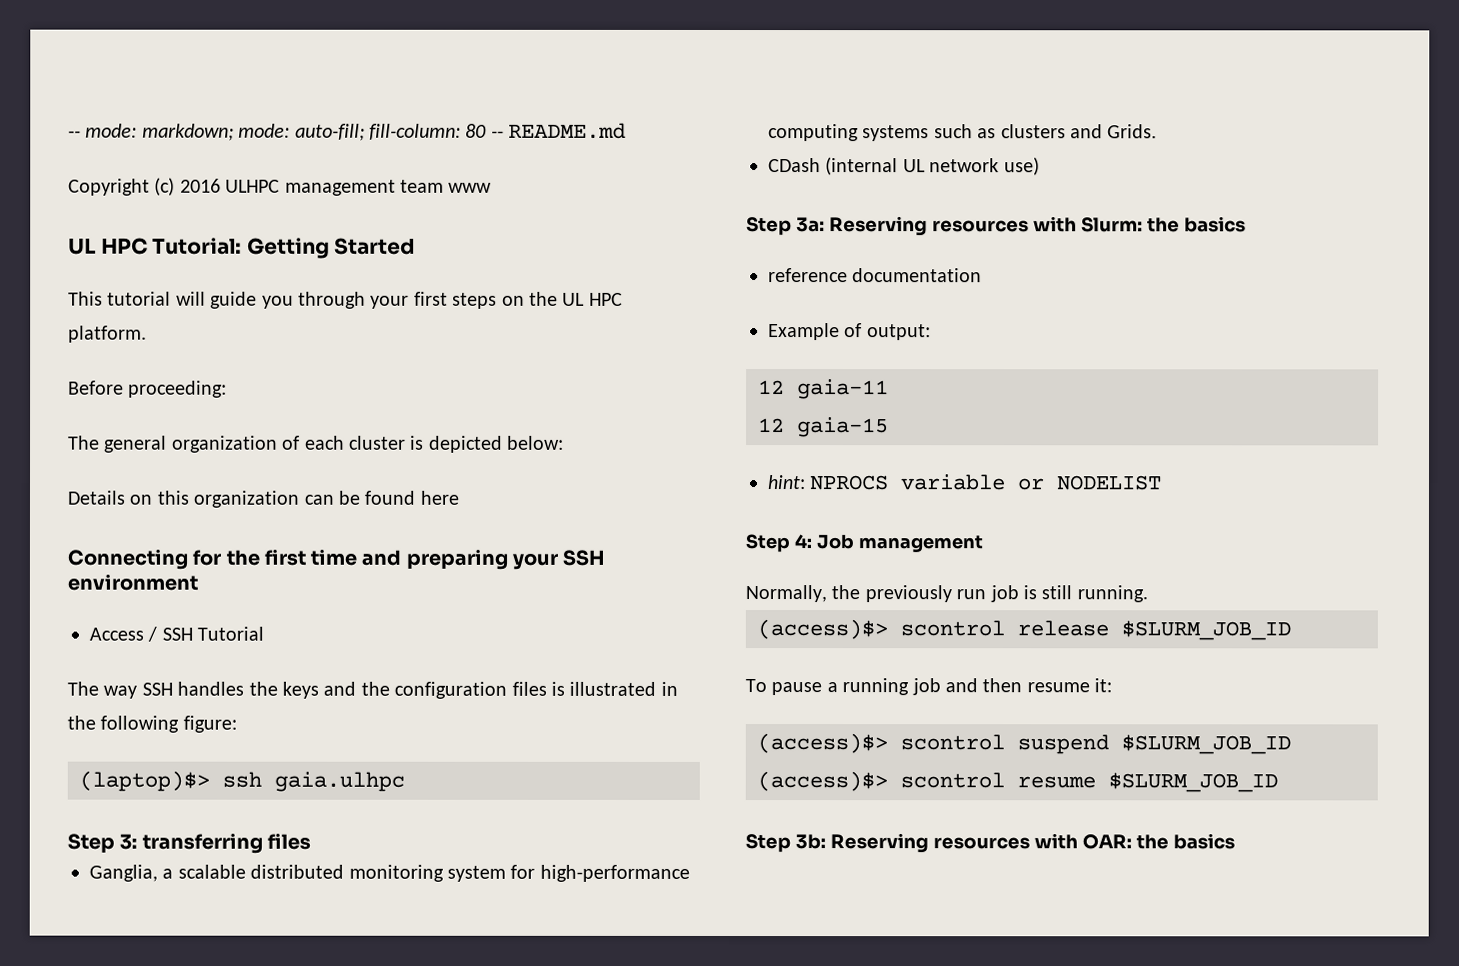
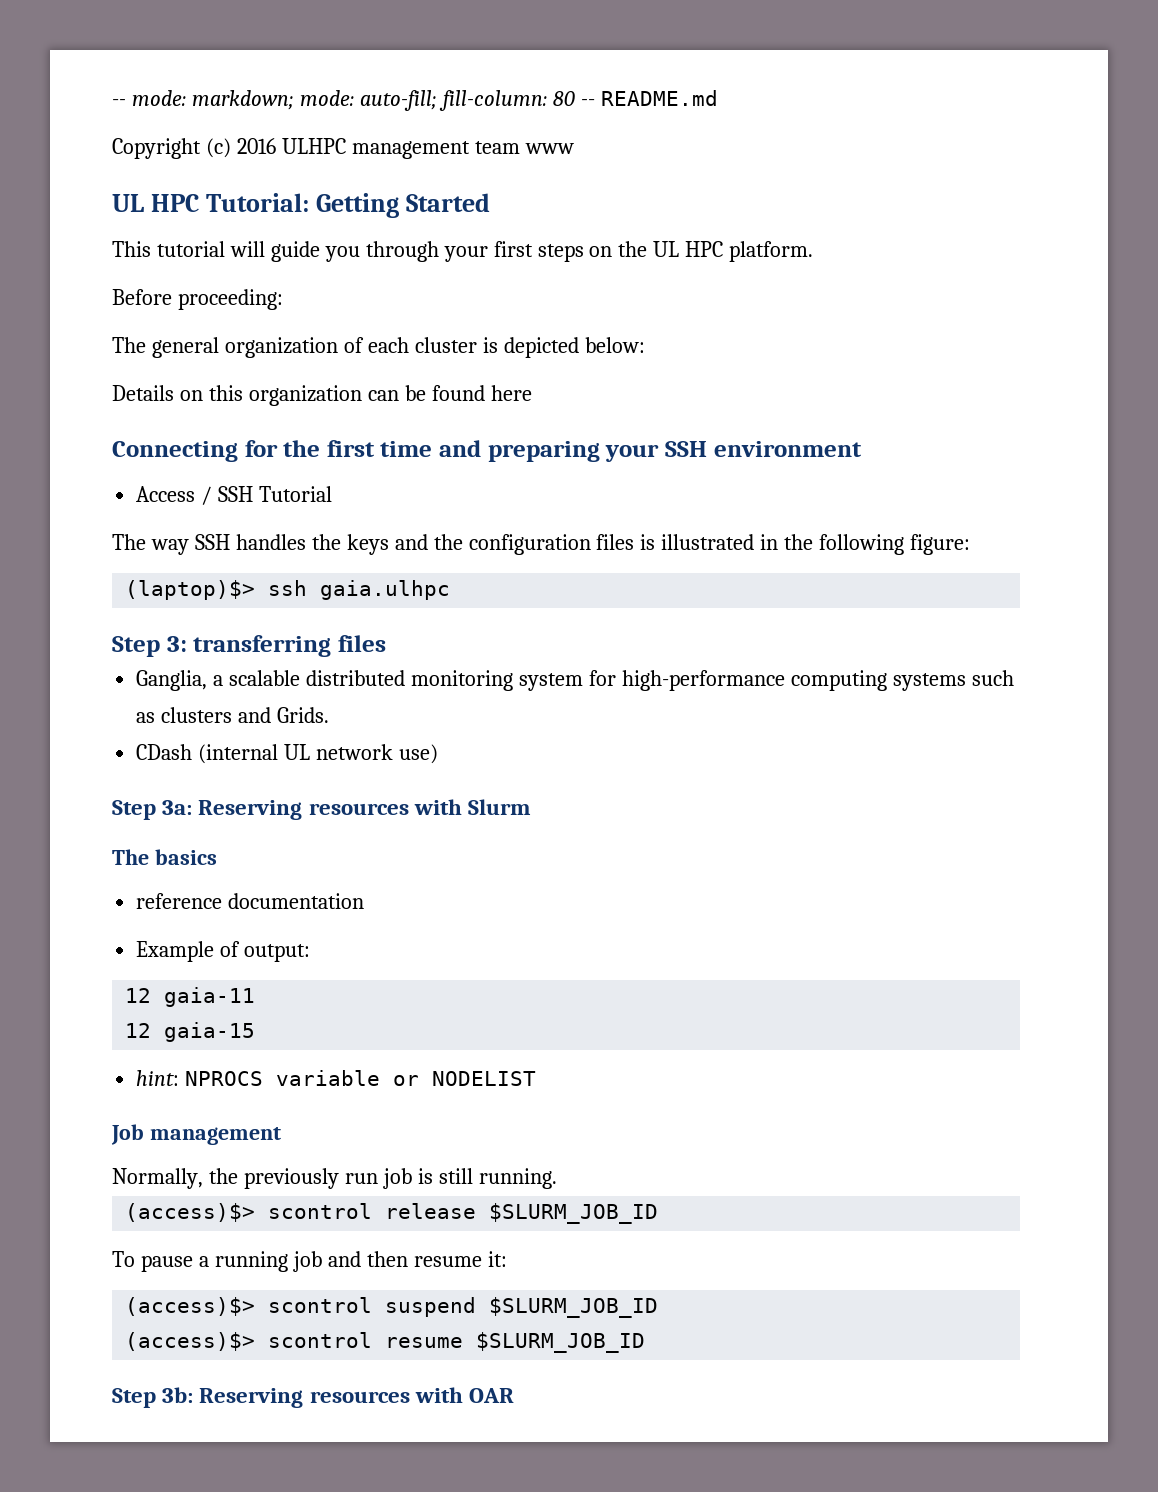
[1080,217,1180,233] Slurm: the -> [468,799,532,815] [112,849,149,865] Slurm // The
[745,534,812,553] Step 4: -> (537, 1078) none
[1081,833,1235,850] OAR: the basics -> [469,1388,515,1403] OAR

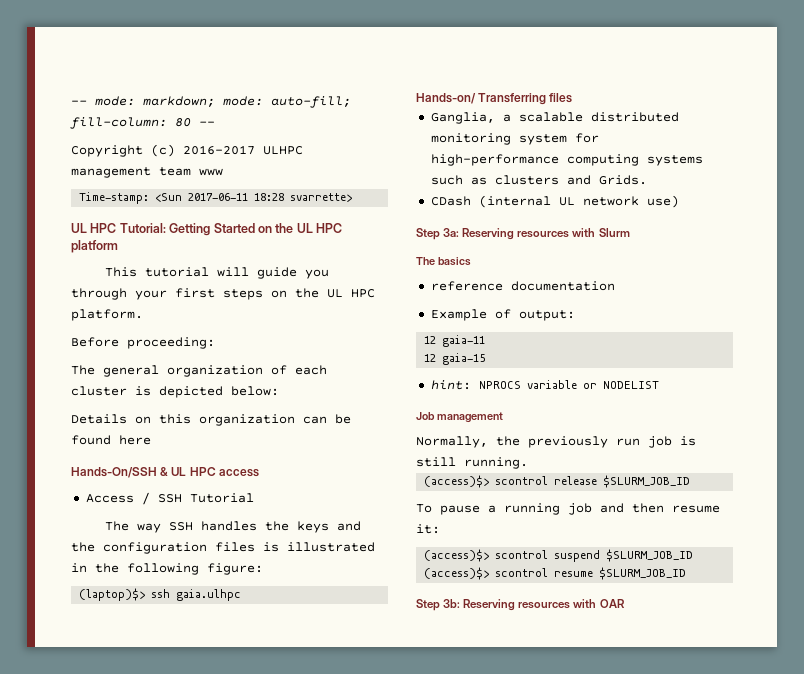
[600,90,718,106] README.md -> (215, 123) none
[236,138,276,154] 2016 -> [183,145,255,155] 2016-2017
(574, 148) none -> [79,192,353,204] // Time-stamp: <Sun 2017-06-11 18:28 svarrette>
(490, 202) none -> [257,223,342,233] [71,240,118,253] on the UL HPC platform
[112,440,862,462] Connecting for the first time and preparing your SSH environment -> [71,467,259,478] Hands-On/SSH & UL HPC access
[112,635,332,657] Step 3: transferring -> [416,93,547,105] Hands-on/ Transferring

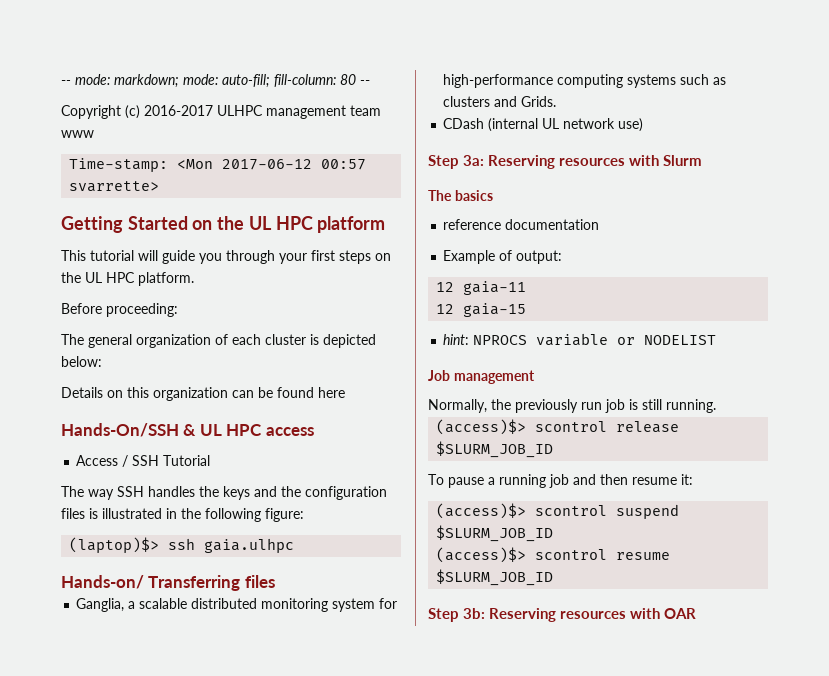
[155,193,353,202] [71,223,166,233] <Sun 2017-06-11 18:28 svarrette> // UL HPC Tutorial: -> [177,159,367,170] [69,181,160,192] <Mon 2017-06-12 00:57 svarrette> //

